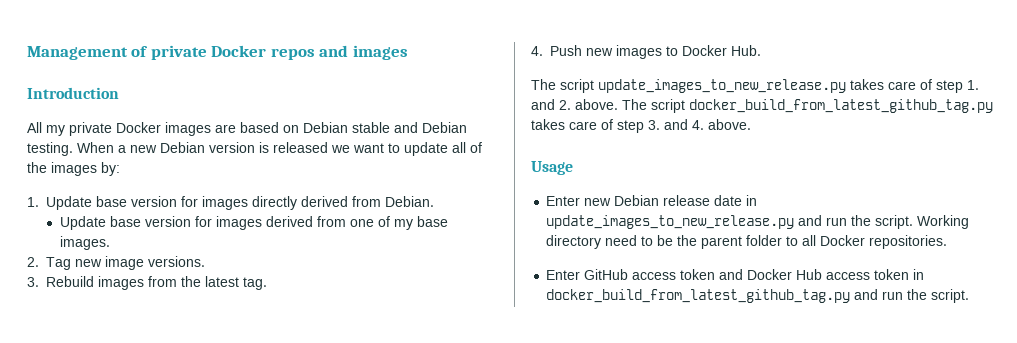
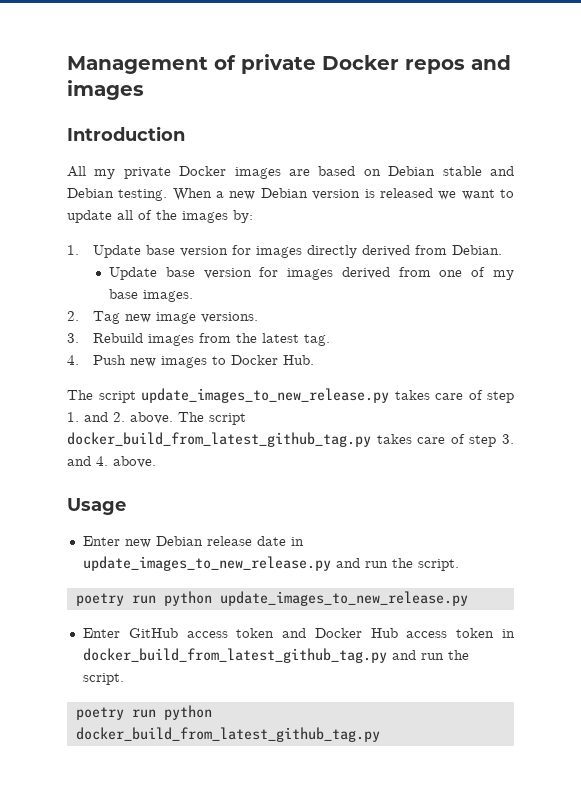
[917,215,970,229] [546,235,948,249] Working directory need to be the parent folder to all Docker repositories. -> [75,591,468,606] // poetry run python update_images_to_new_release.py
(970, 296) none -> [75,705,212,720] [75,727,380,742] // poetry run python docker_build_from_latest_github_tag.py

